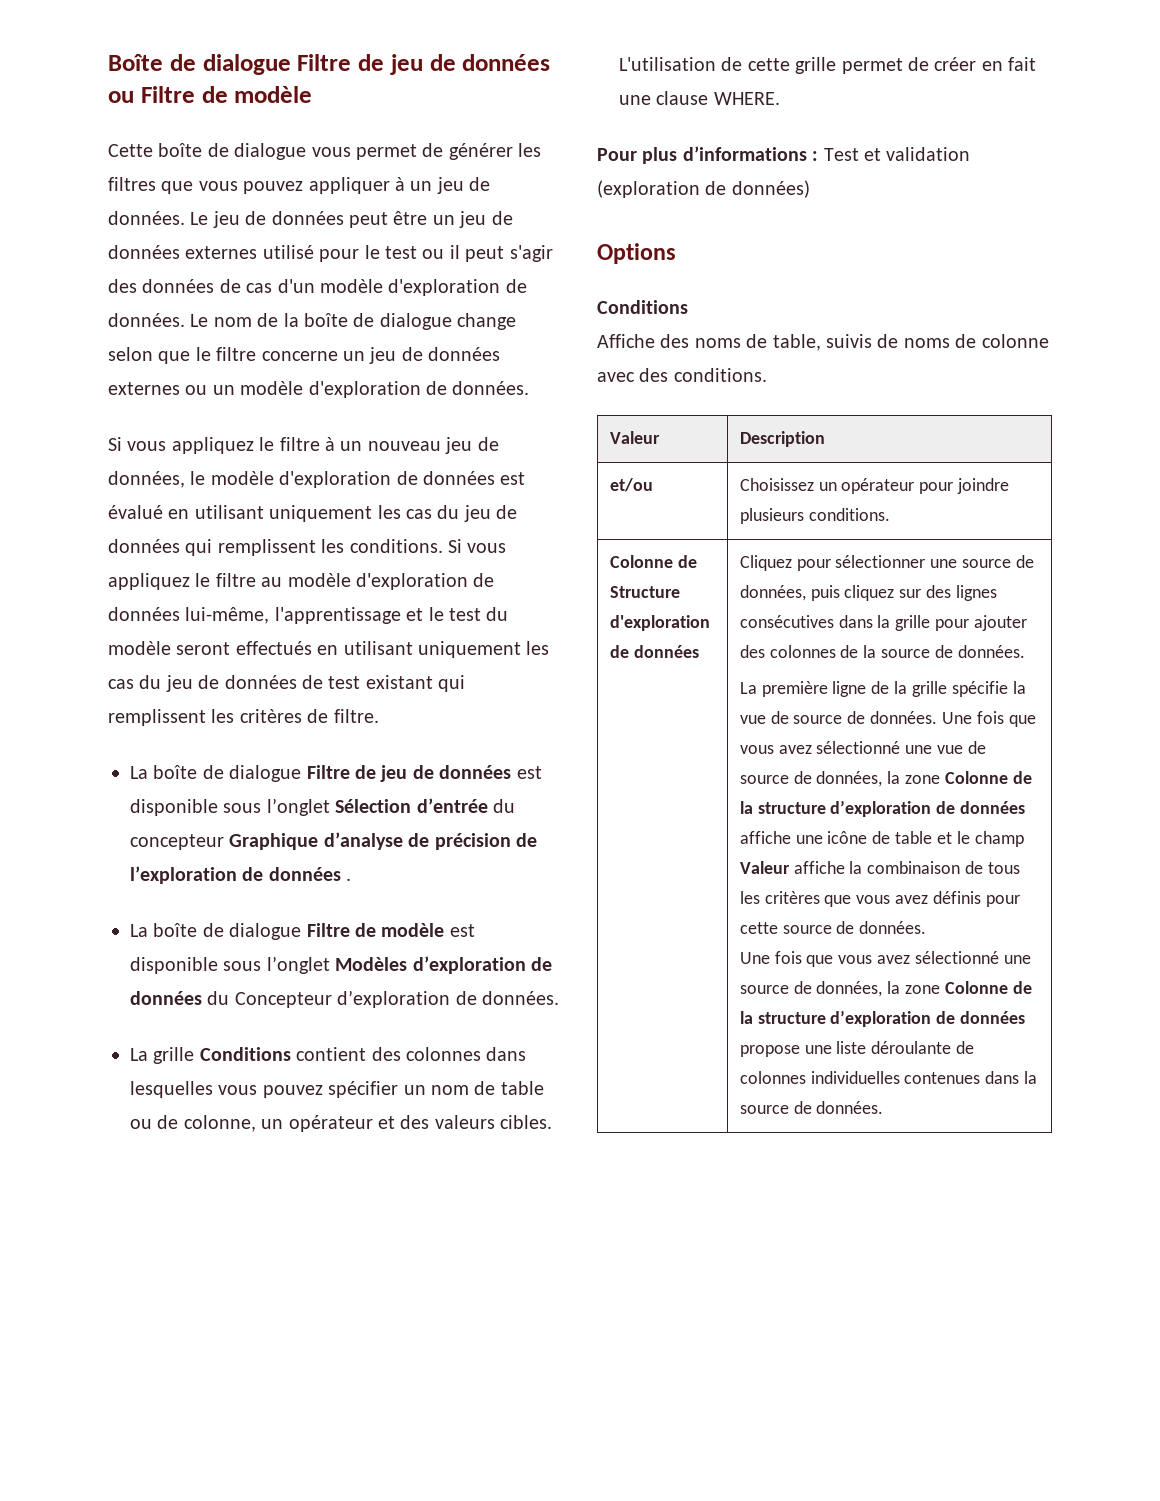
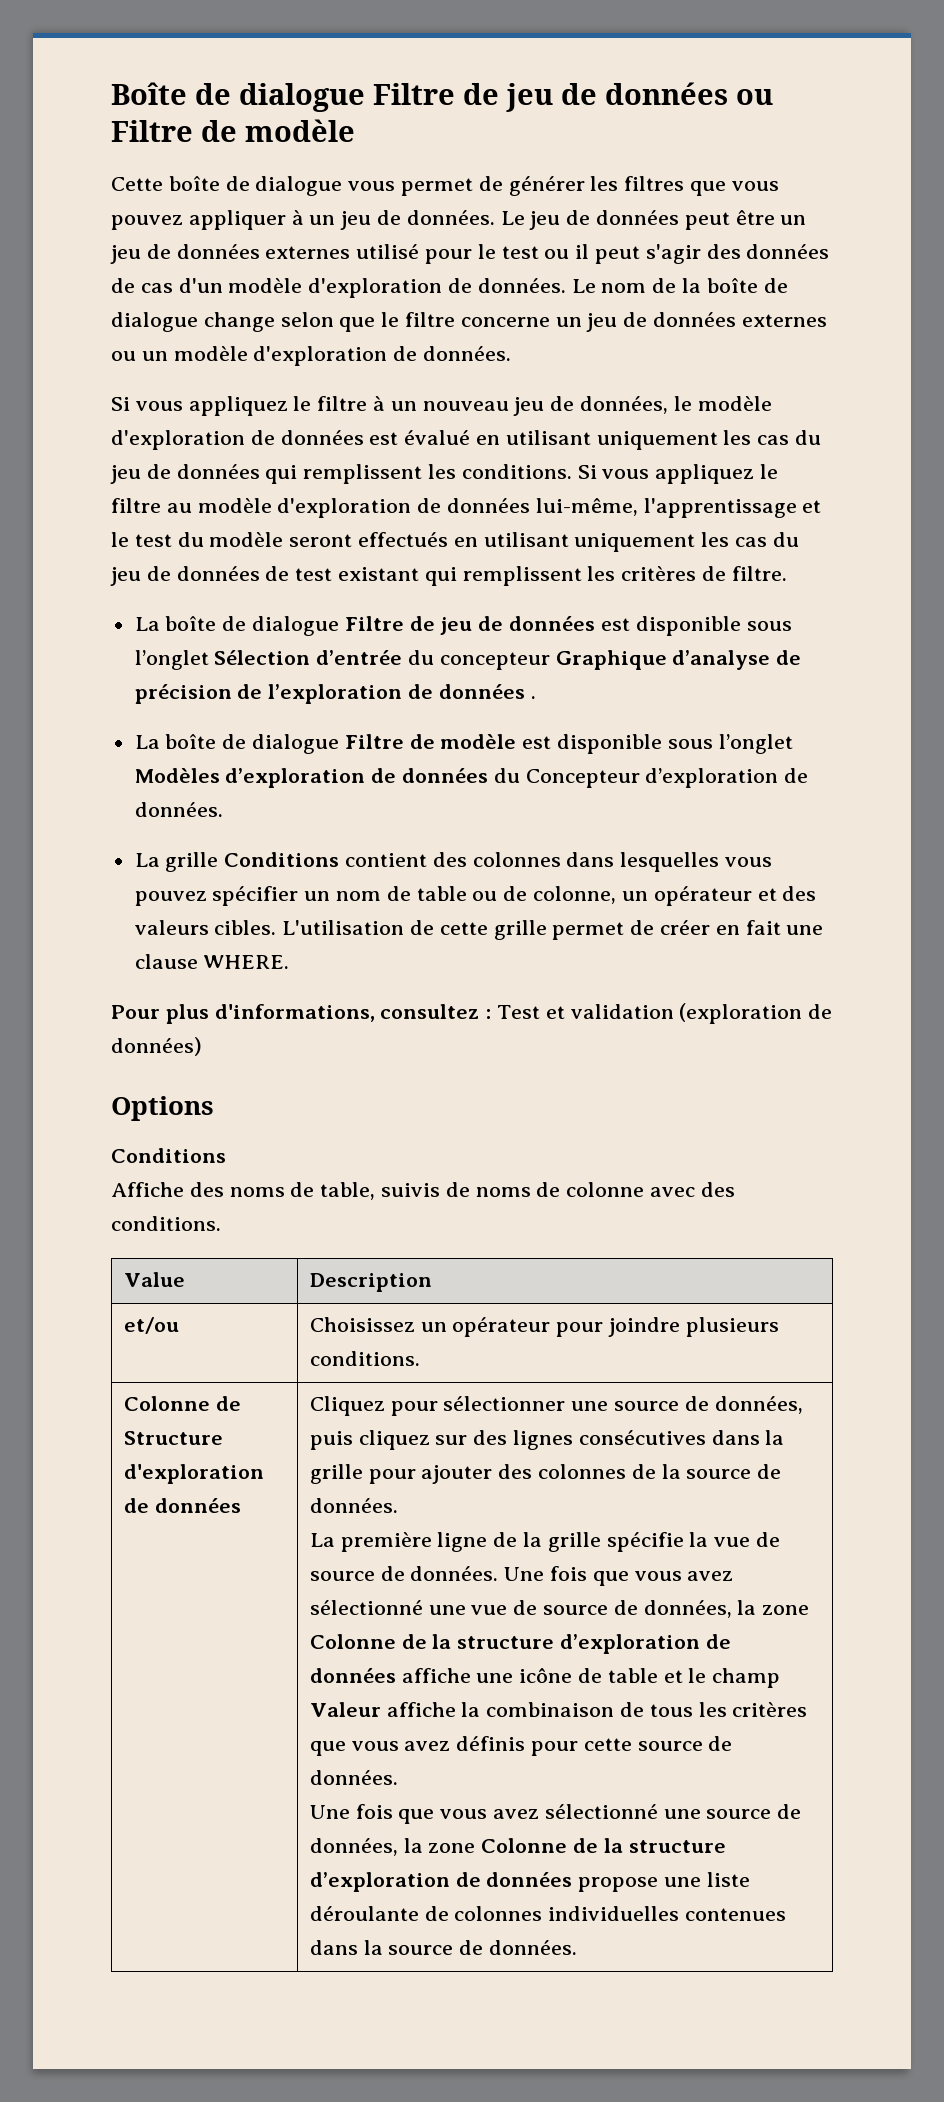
[682,146,807,161] d’informations -> [214,1004,480,1022] d'informations, consultez
[609,431,660,444] Valeur -> [123,1272,185,1287] Value

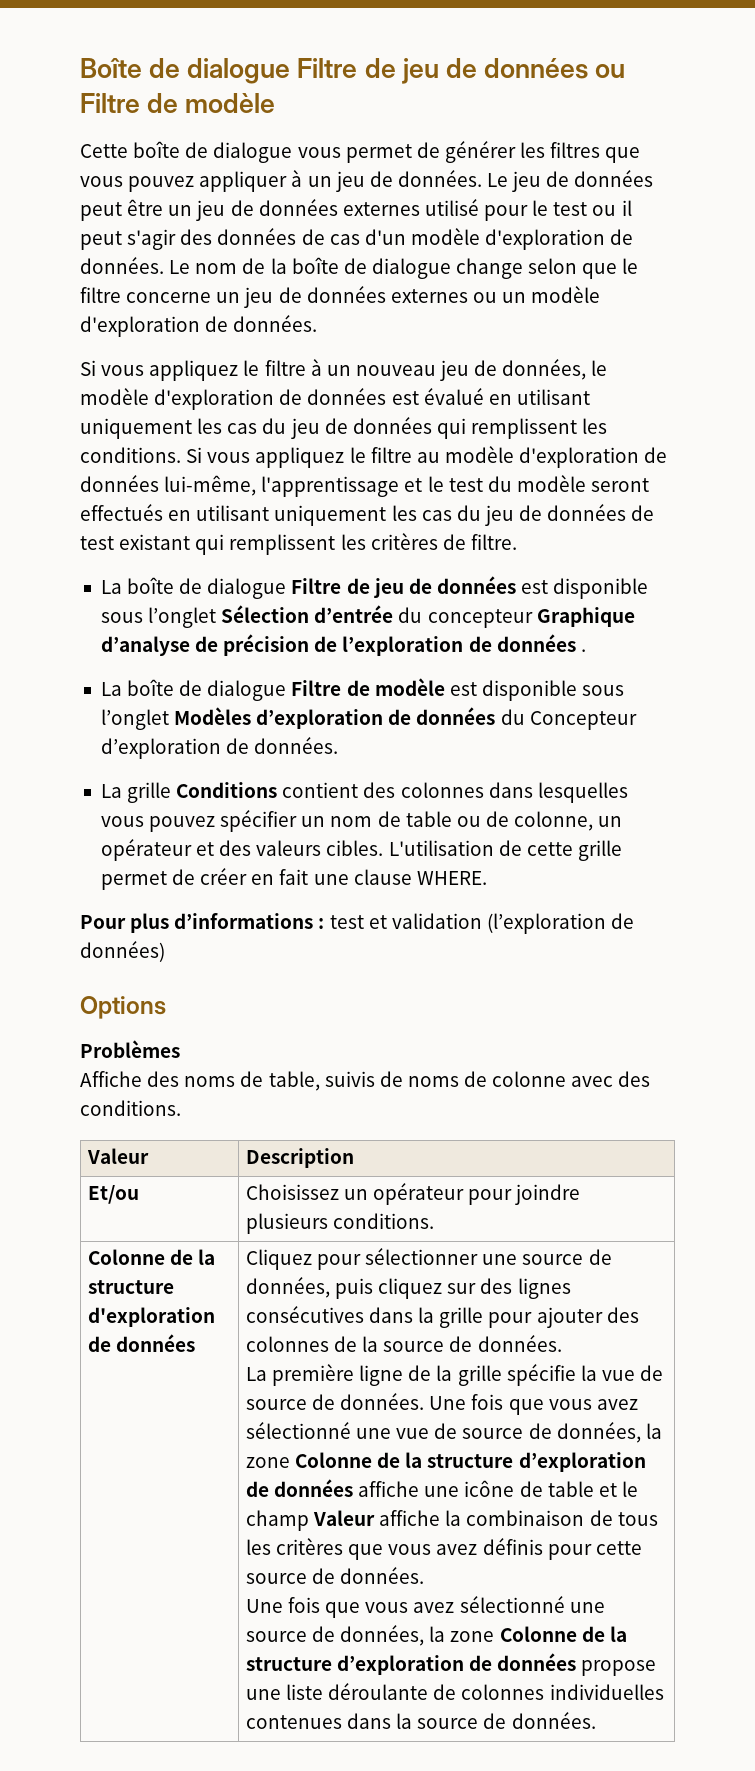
[214,1004,541,1022] d'informations, consultez : Test -> [174,913,364,929] d’informations : test
[679,1003,803,1024] (exploration -> [486,913,606,934] (l’exploration
[111,1148,226,1163] Conditions -> [80,1040,180,1058] Problèmes
[123,1272,185,1287] Value -> [86,1148,149,1164] Valeur
[123,1317,179,1334] et/ou -> [87,1185,139,1204] Et/ou
[123,1431,223,1445] Structure -> [198,1249,216,1265] [87,1280,174,1294] la structure

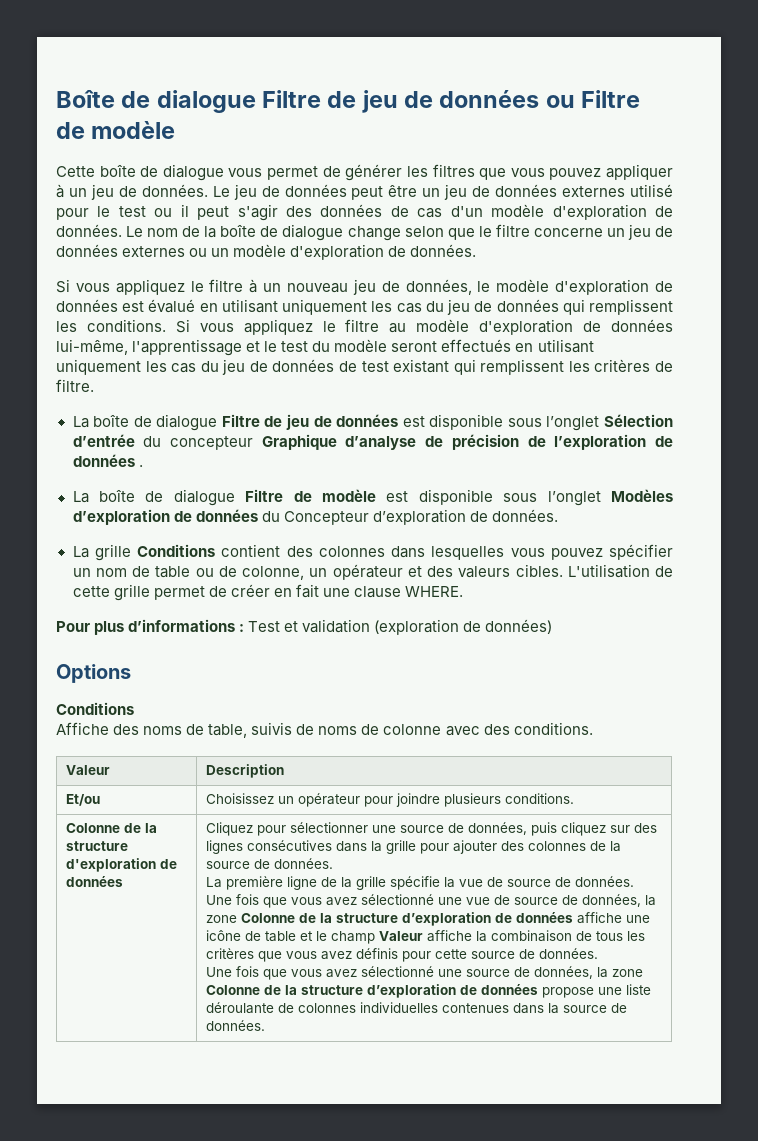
[329,915,364,929] test -> [248,621,281,632] Test
[486,913,606,934] (l’exploration -> [374,619,460,635] (exploration
[80,1040,180,1058] Problèmes -> [56,702,134,715] Conditions

